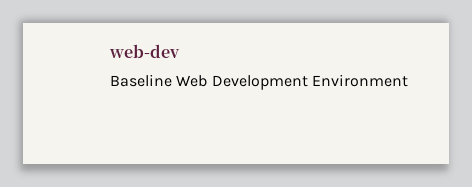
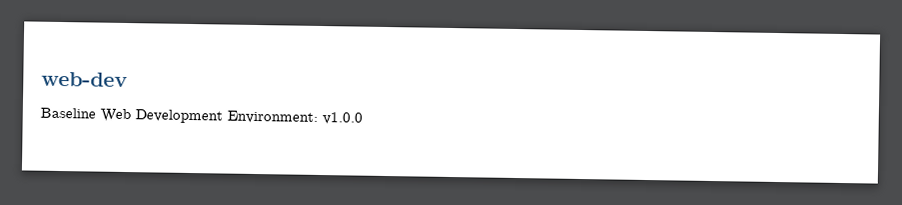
[311,74,408,87] Environment -> [227,110,363,125] Environment: v1.0.0

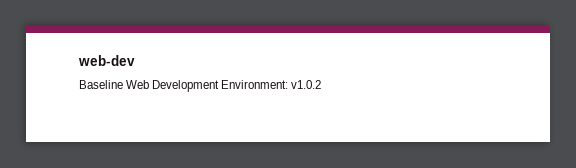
[322,112,363,125] v1.0.0 -> [291,80,322,89] v1.0.2

